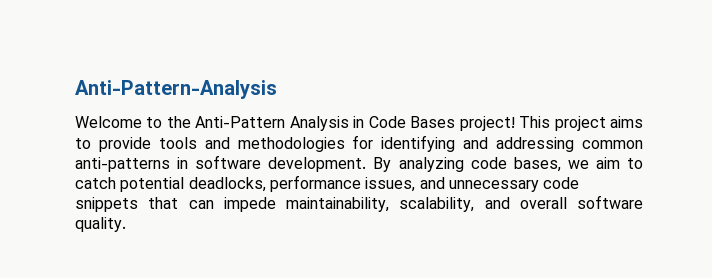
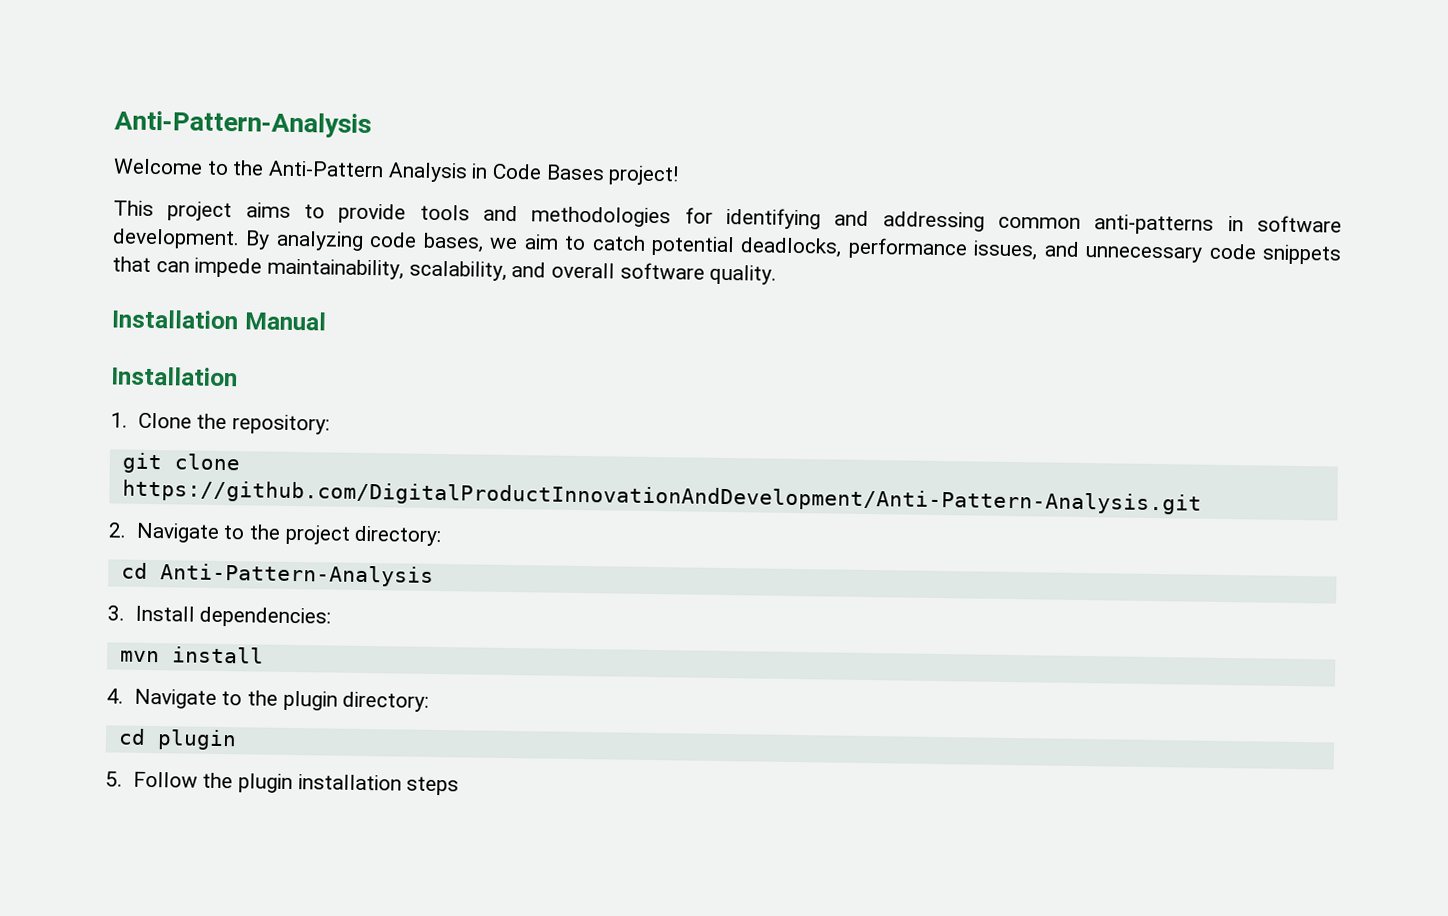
(515, 123) none -> (680, 175) //
(126, 224) none -> [111,309,326,331] [110,366,238,387] [110,412,330,435] [121,452,241,474] [121,479,1202,515] [108,522,443,547] [120,562,434,587] [107,605,332,628] [119,646,264,664] [106,688,430,712] [117,728,237,751] [105,771,460,796] // Installation Manual // Installation // 1. Clone the repository: // git clone https://github.com/DigitalProductInnovationAndDevelopment/Anti-Pattern-Analysis.git // 2. Navigate to the project directory: // cd Anti-Pattern-Analysis // 3. Install dependencies: // mvn install // 4. Navigate to the plugin directory: // cd plugin // 5. Follow the plugin installation steps

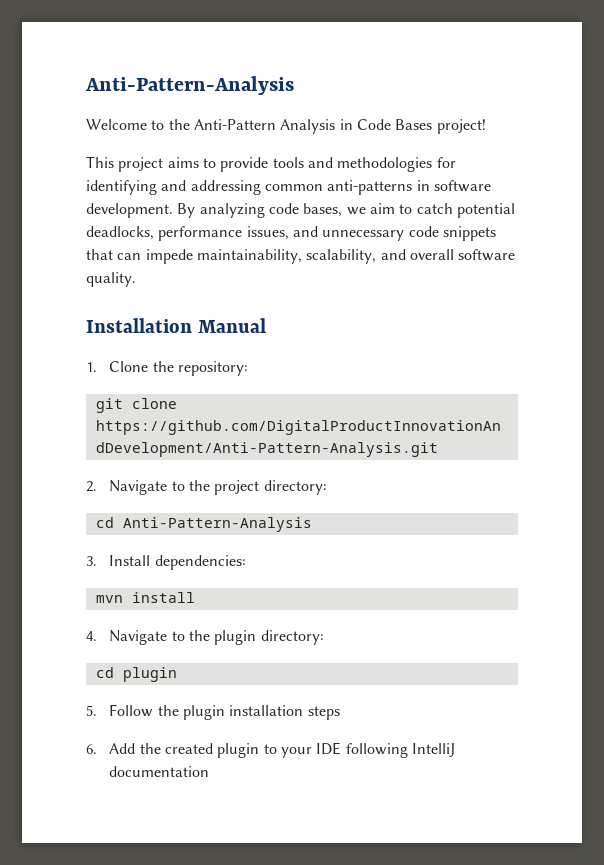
[110,366,238,387] // Installation -> (266, 325) none
(460, 786) none -> [86,742,455,758] [109,766,210,777] // 6. Add the created plugin to your IDE following IntelliJ documentation

